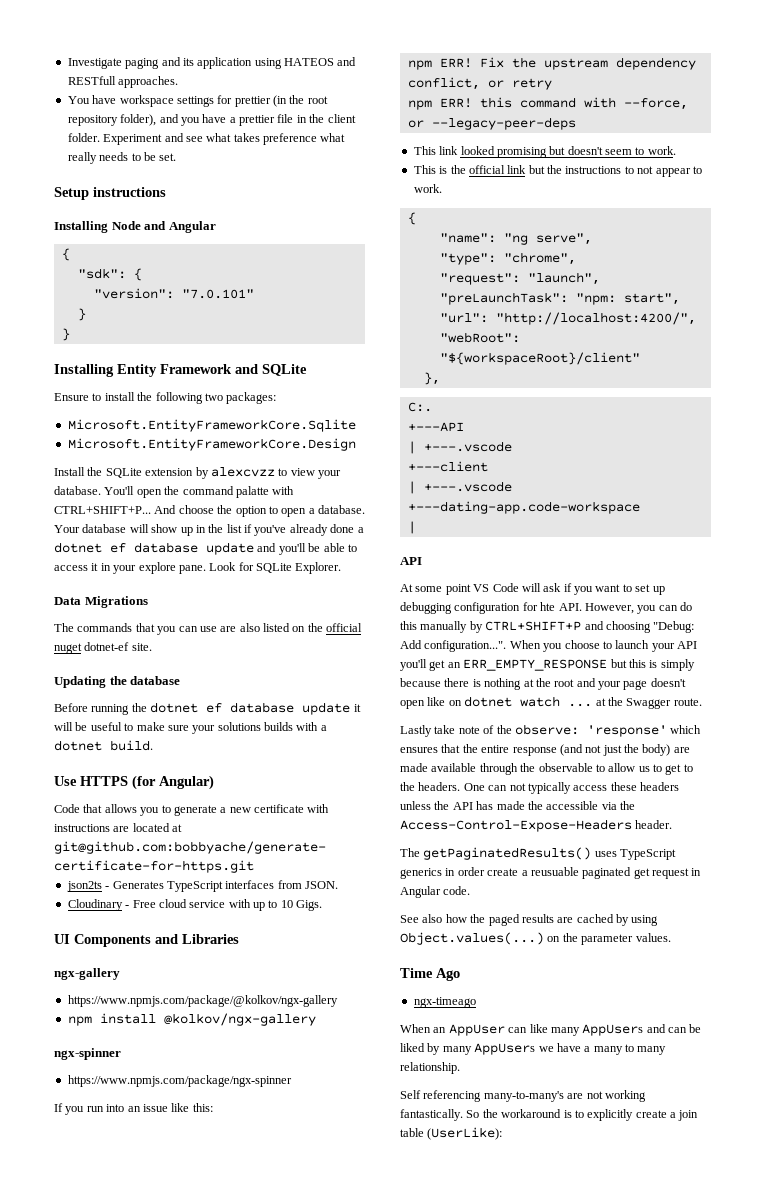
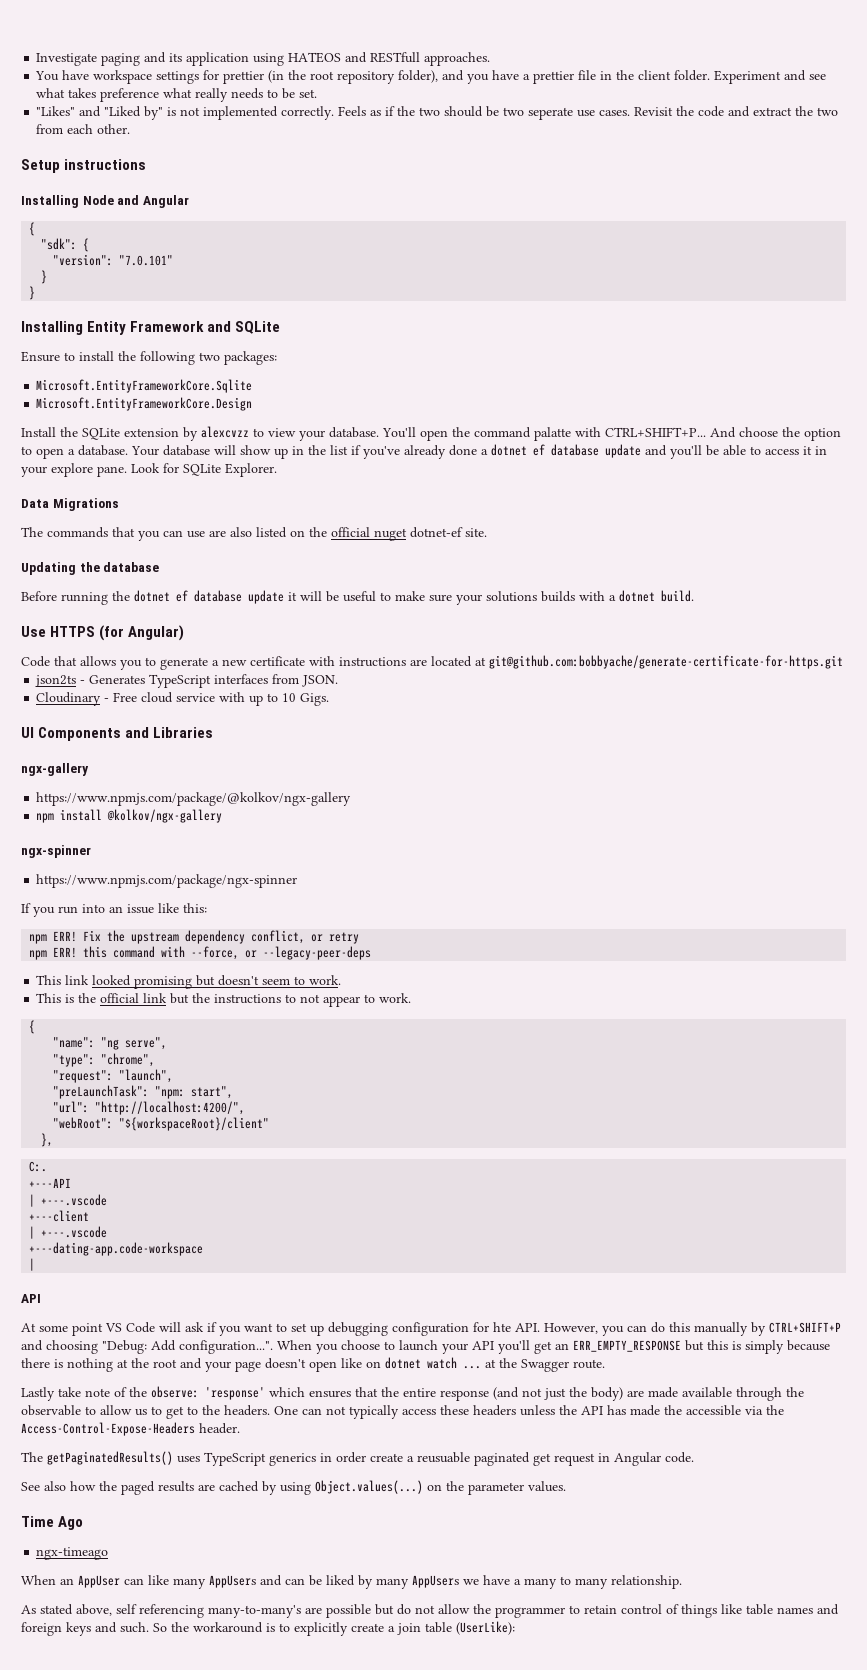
(177, 157) none -> [36,106,839,120] [36,124,131,134] // "Likes" and "Liked by" is not implemented correctly. Feels as if the two should be two seperate use cases. Revisit the code and extract the two from each other.
[400,1090,646,1102] [400,1109,463,1121] Self referencing many-to-many's are not working fantastically. -> [21,1604,839,1618] [21,1622,149,1636] As stated above, self referencing many-to-many's are possible but do not allow the programmer to retain control of things like table names and foreign keys and such.

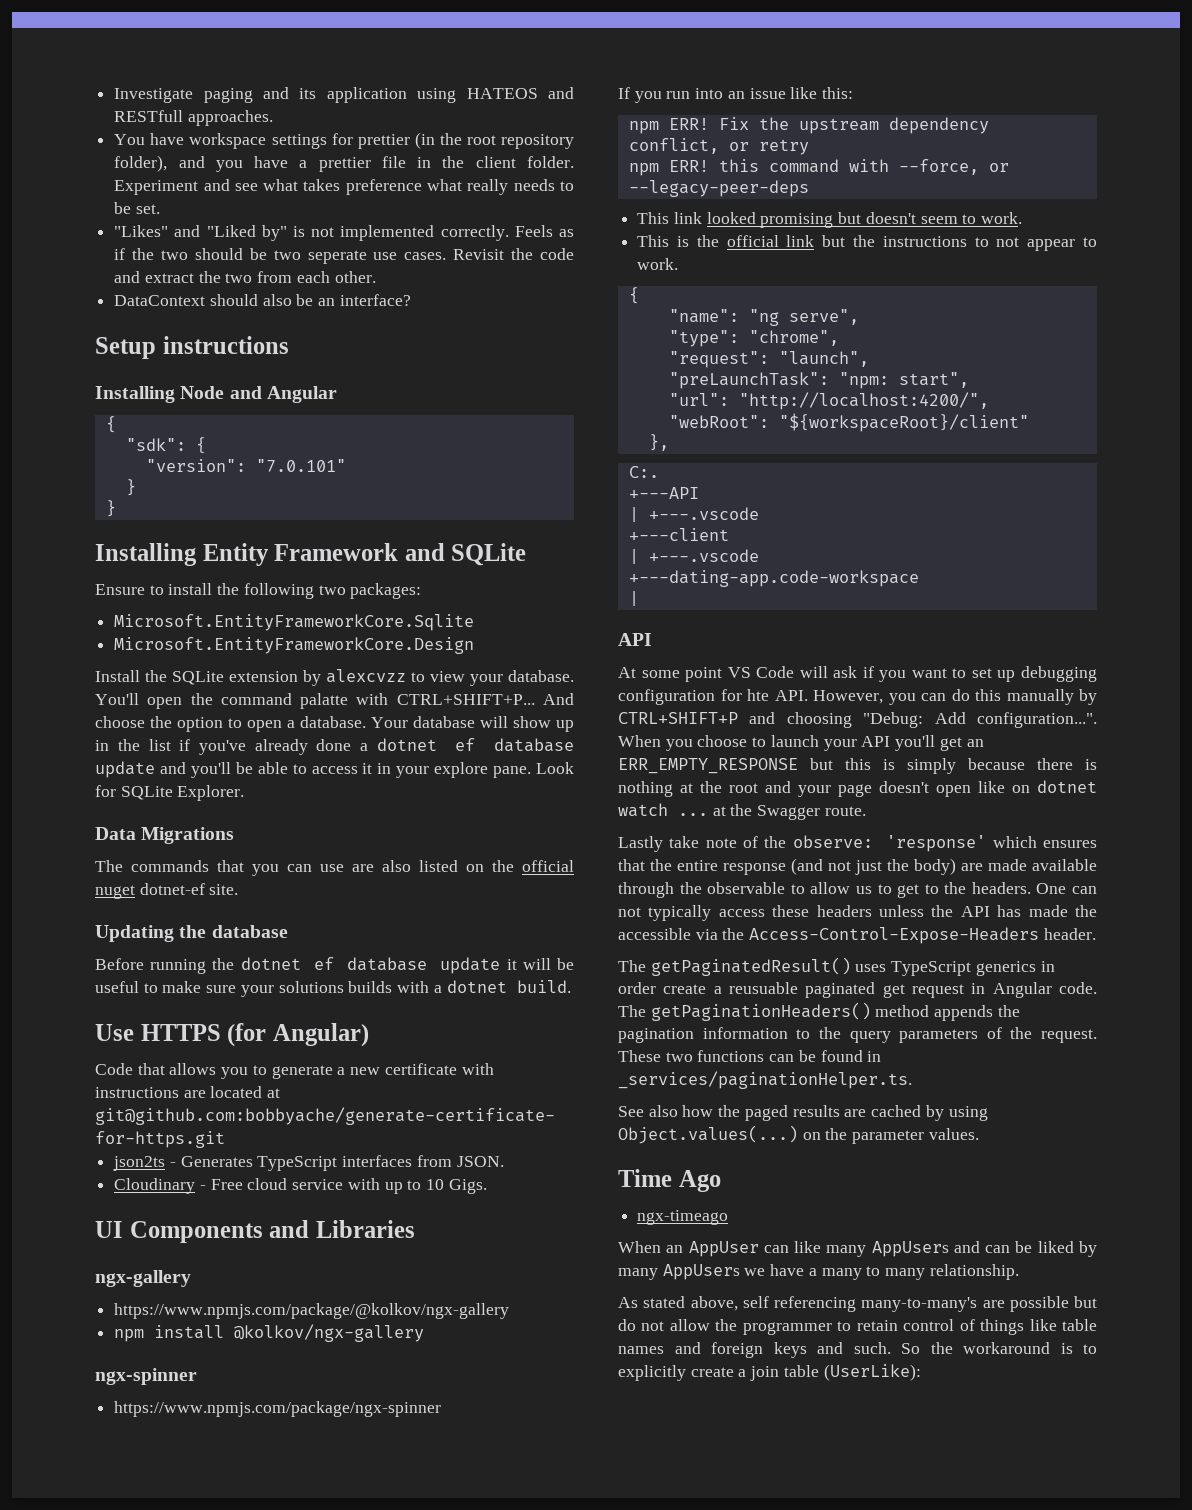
(131, 129) none -> [114,294,411,306] // DataContext should also be an interface?
[47,1451,173,1465] getPaginatedResults() -> [650,957,851,976] getPaginatedResult()
(694, 1457) none -> [618,1002,1020,1021] [618,1027,1097,1043] [618,1050,882,1062] [618,1071,912,1089] The getPaginationHeaders() method appends the pagination information to the query parameters of the request. These two functions can be found in _services/paginationHelper.ts.

